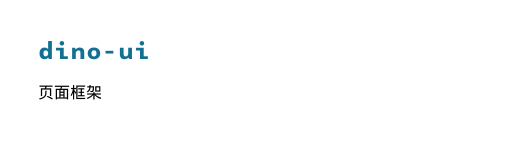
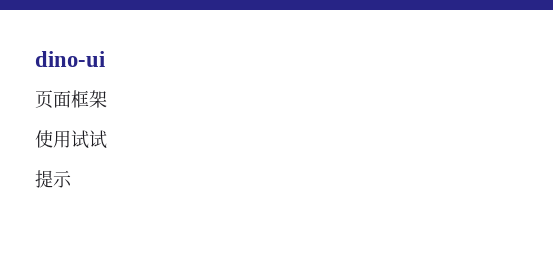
(102, 92) none -> [35,130,107,149] [35,170,72,188] // 使用试试 // 提示

